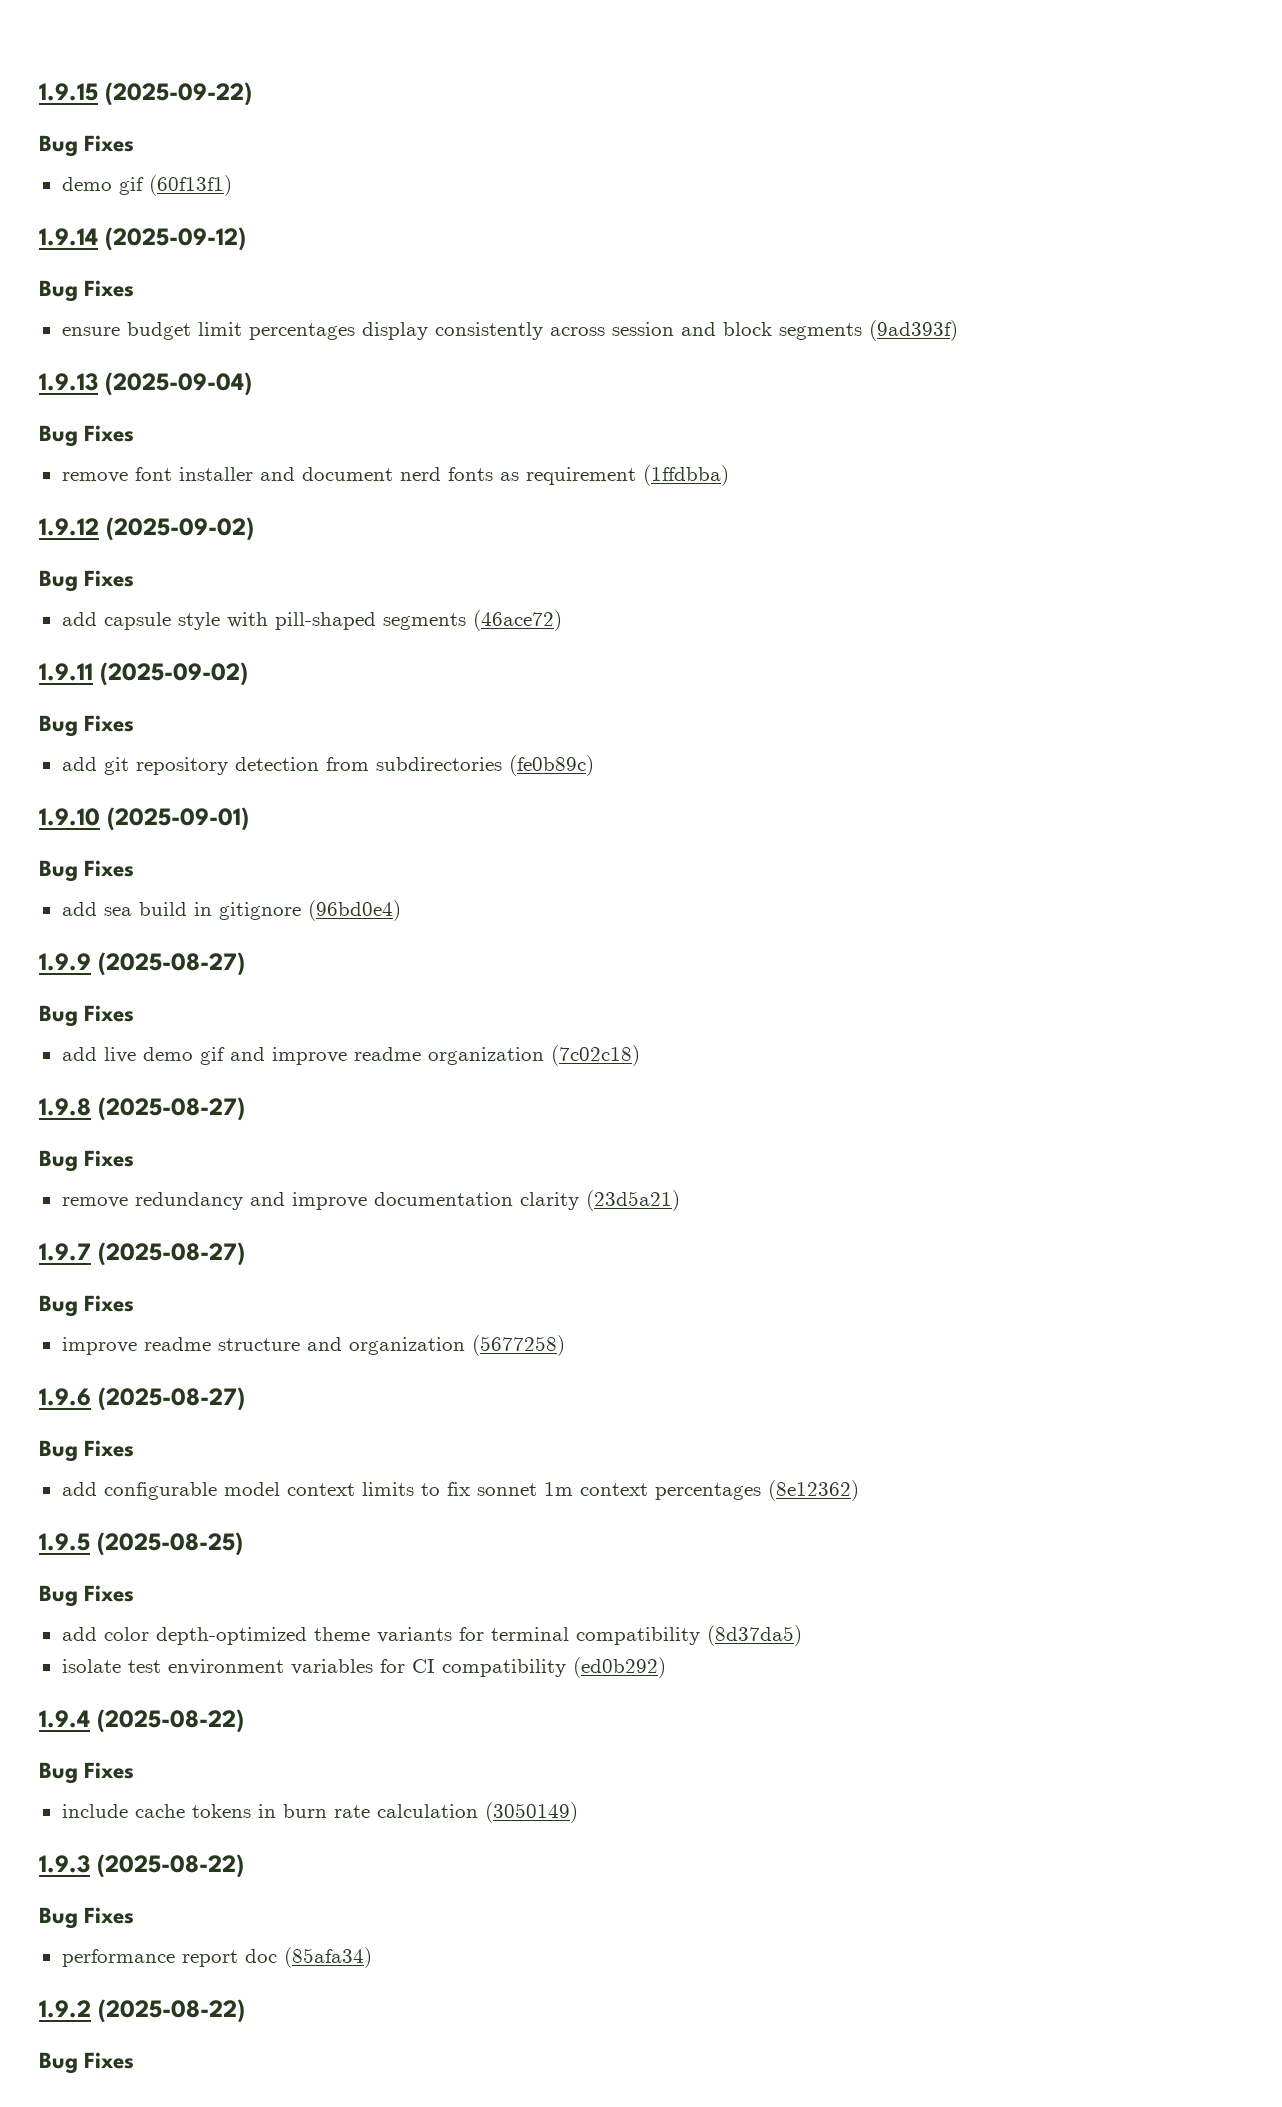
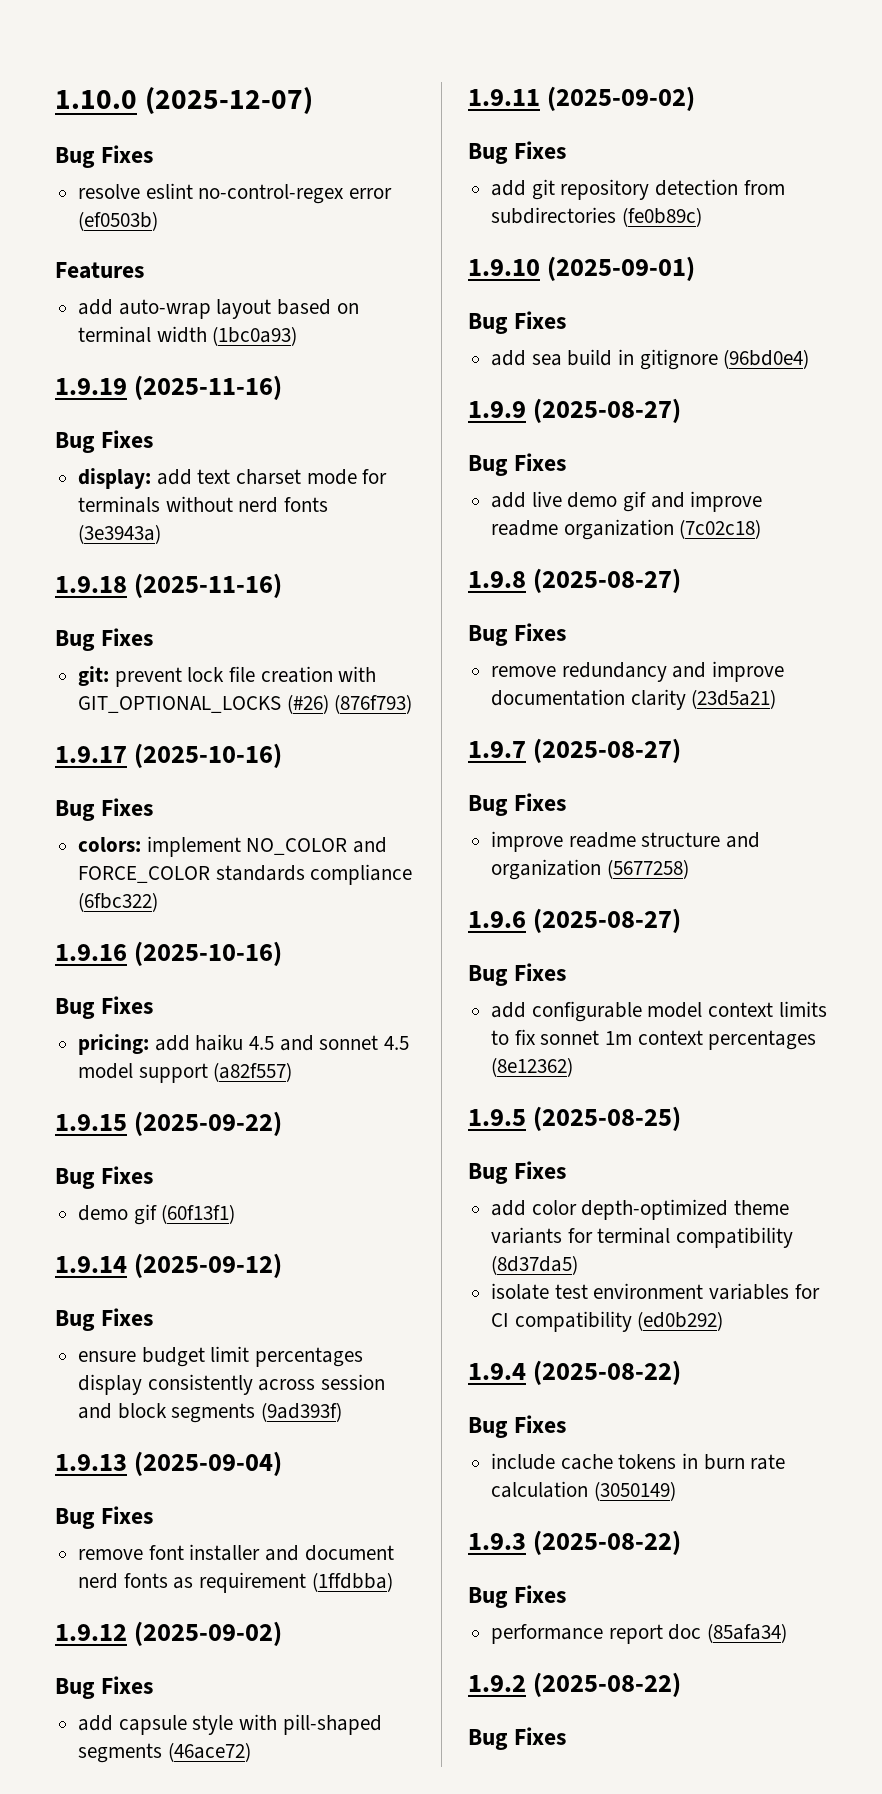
(39, 92) none -> [55,87,313,114] [55,145,154,168] [78,183,393,204] [78,211,159,231] [55,262,144,279] [78,299,359,319] [78,326,298,346] [55,375,283,400] [55,430,154,453] [78,468,388,489] [78,496,329,513] [78,524,162,544] [55,573,283,598] [55,628,154,651] [78,666,377,687] [78,694,413,714] [55,743,283,768] [55,798,154,821] [78,836,388,857] [78,864,413,885] [78,892,159,912] [55,941,283,966] [55,996,154,1019] [78,1034,410,1055] [78,1062,293,1083] 1.10.0 (2025-12-07) // Bug Fixes // resolve eslint no-control-regex error (ef0503b) // Features // add auto-wrap layout based on terminal width (1bc0a93) // 1.9.19 (2025-11-16) // Bug Fixes // display: add text charset mode for terminals without nerd fonts (3e3943a) // 1.9.18 (2025-11-16) // Bug Fixes // git: prevent lock file creation with GIT_OPTIONAL_LOCKS (#26) (876f793) // 1.9.17 (2025-10-16) // Bug Fixes // colors: implement NO_COLOR and FORCE_COLOR standards compliance (6fbc322) // 1.9.16 (2025-10-16) // Bug Fixes // pricing: add haiku 4.5 and sonnet 4.5 model support (a82f557) //

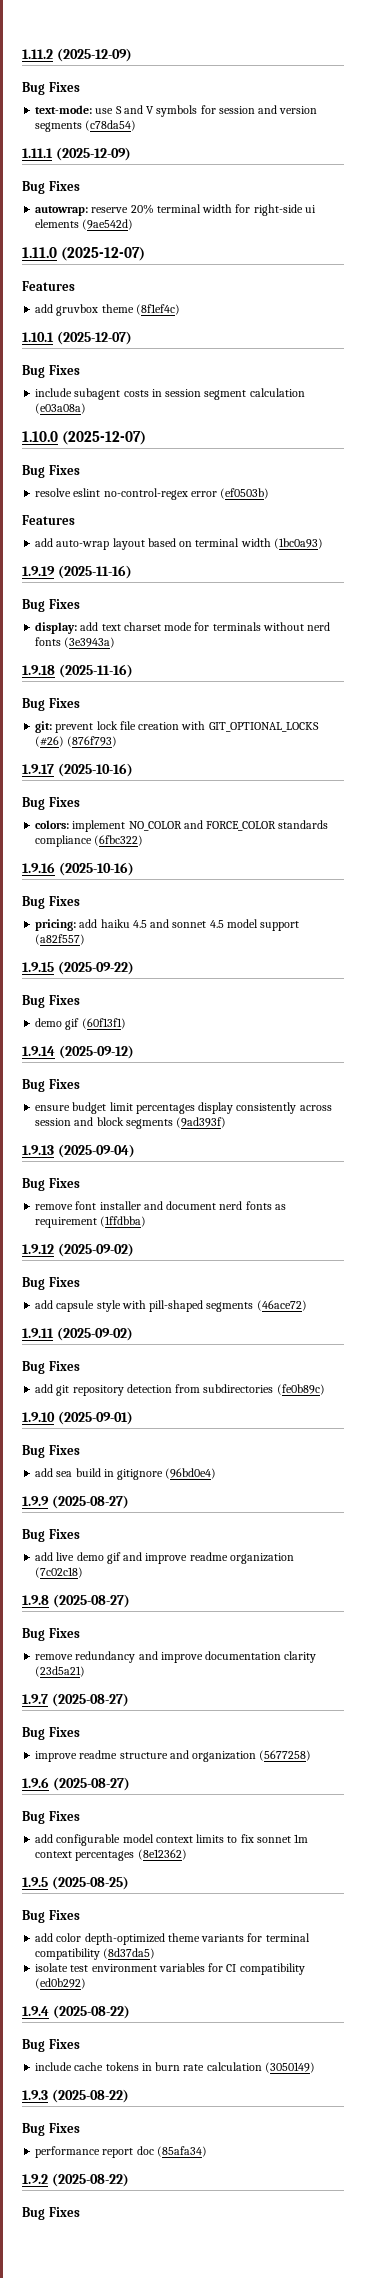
(55, 99) none -> [22,48,132,62] [22,82,80,95] [35,105,318,117] [35,120,137,132] [22,147,131,161] [22,181,80,194] [35,204,316,216] [35,219,134,230] [22,247,146,261] [22,281,75,291] [35,304,180,316] [22,331,132,345] [22,365,80,378] [35,388,305,400] [35,403,87,414] 1.11.2 (2025-12-09) // Bug Fixes // text-mode: use S and V symbols for session and version segments (c78da54) // 1.11.1 (2025-12-09) // Bug Fixes // autowrap: reserve 20% terminal width for right-side ui elements (9ae542d) // 1.11.0 (2025-12-07) // Features // add gruvbox theme (8f1ef4c) // 1.10.1 (2025-12-07) // Bug Fixes // include subagent costs in session segment calculation (e03a08a) //

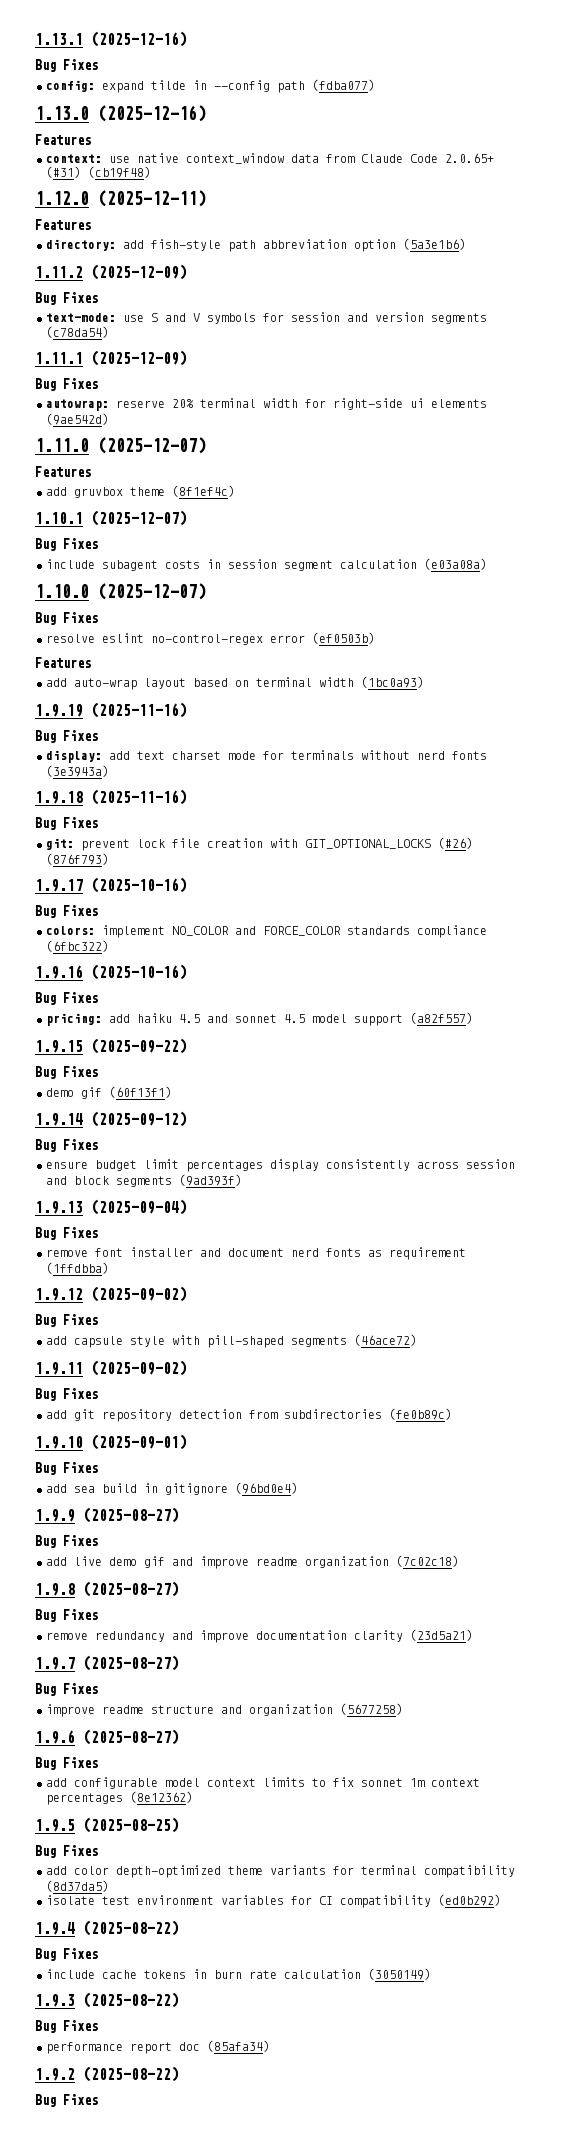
(22, 54) none -> [35,31,187,47] [35,59,98,72] [46,79,375,93] [35,105,206,122] [35,134,91,145] [46,153,494,164] [46,166,151,178] [35,190,206,207] [35,219,91,230] [46,238,466,252] 1.13.1 (2025-12-16) // Bug Fixes // config: expand tilde in --config path (fdba077) // 1.13.0 (2025-12-16) // Features // context: use native context_window data from Claude Code 2.0.65+ (#31) (cb19f48) // 1.12.0 (2025-12-11) // Features // directory: add fish-style path abbreviation option (5a3e1b6) //

